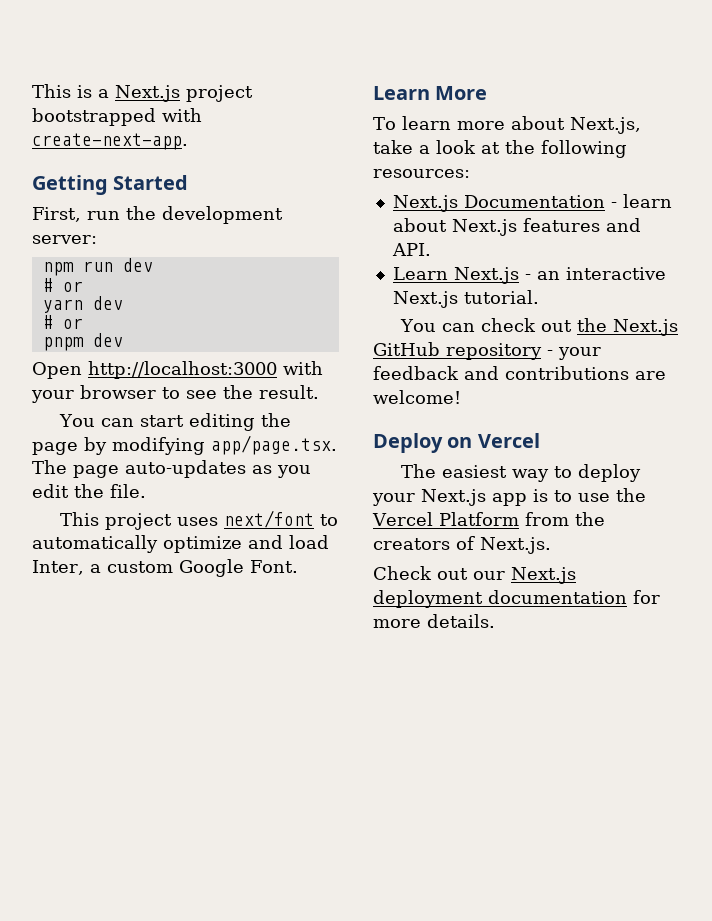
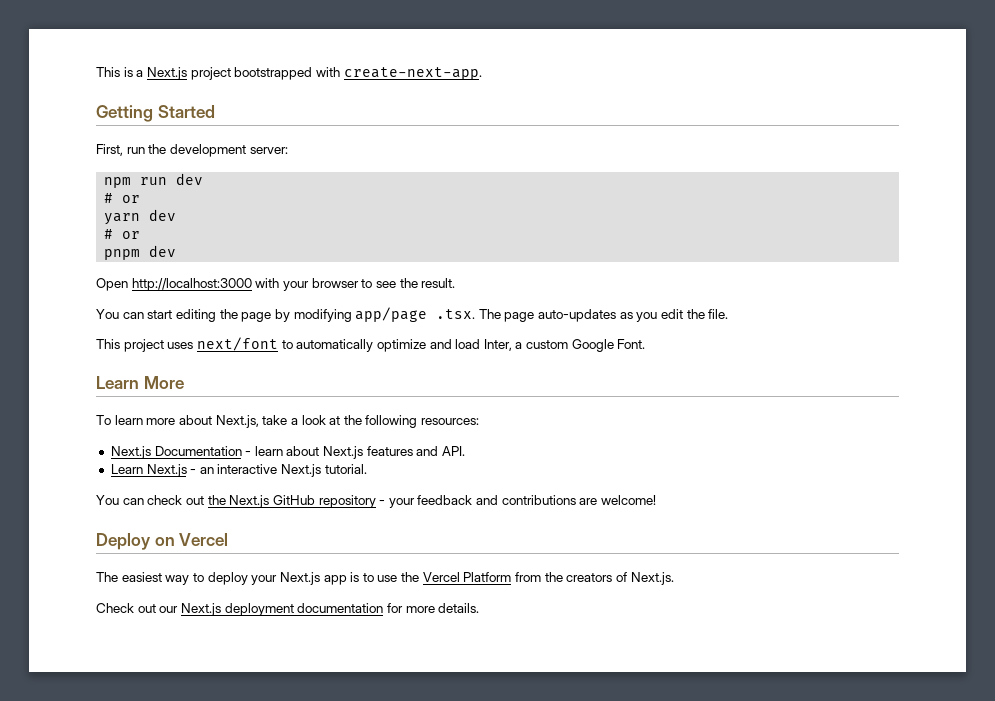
[211,435,337,455] app/page.tsx. -> [355,307,476,322] app/page .tsx.

